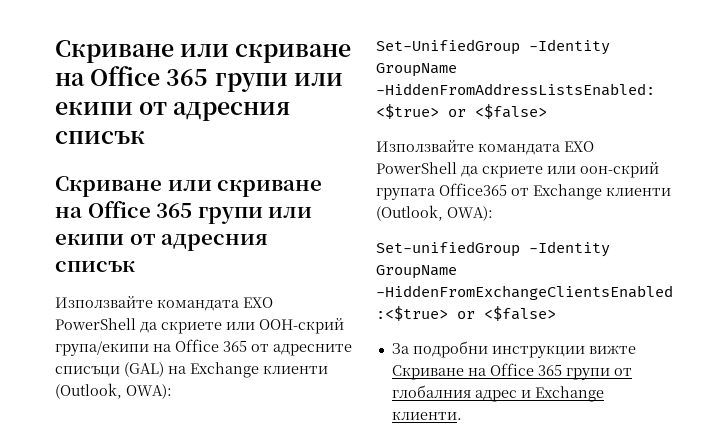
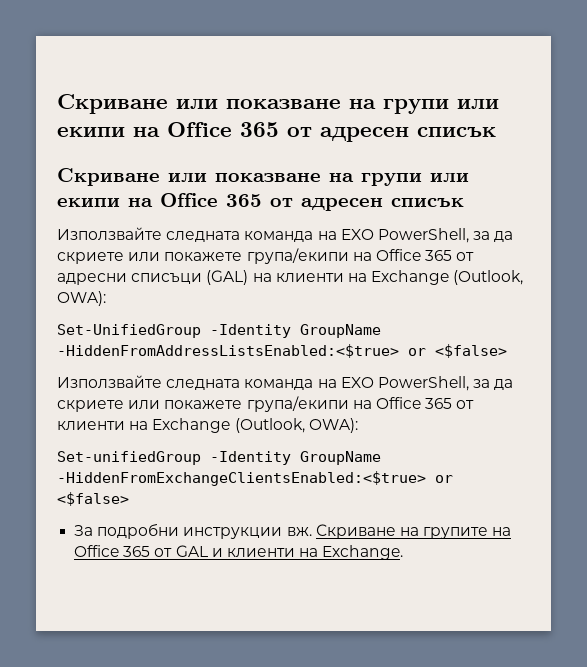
[55,40,352,63] [55,66,343,92] [55,102,291,121] [55,131,145,144] [55,176,323,197] [55,201,313,224] [55,234,269,251] [55,261,135,272] [55,296,273,311] [55,318,344,334] [55,339,352,356] Скриване или скриване на Office 365 групи или екипи от адресния списък // Скриване или скриване на Office 365 групи или екипи от адресния списък // Използвайте командата EXO PowerShell да скриете или ООН-скрий група/екипи на Office 365 от адресните -> [57,94,499,114] [57,122,496,142] [57,168,469,186] [57,193,464,211] [57,227,514,243] [57,248,475,264] [57,273,127,285] Скриване или показване на групи или екипи на Office 365 от адресен списък // Скриване или показване на групи или екипи на Office 365 от адресен списък // Използвайте следната команда на EXO PowerShell, за да скриете или покажете група/екипи на Office 365 от адресни
[190,362,328,378] Exchange клиенти -> [275,270,450,285] клиенти на Exchange
[478,141,594,155] [376,162,659,178] [376,183,671,200] командата EXO PowerShell да скриете или оон-скрий групата Office365 от Exchange клиенти -> [166,376,514,391] [57,396,475,412] [57,418,231,433] следната команда на EXO PowerShell, за да скриете или покажете група/екипи на Office 365 от клиенти на Exchange
[588,345,636,354] вижте -> [286,527,312,536] вж.
[489,363,632,380] [391,385,604,402] [391,411,462,420] Office 365 групи от глобалния адрес и Exchange клиенти. -> [423,527,512,539] [74,545,404,560] групите на Office 365 от GAL и клиенти на Exchange.

